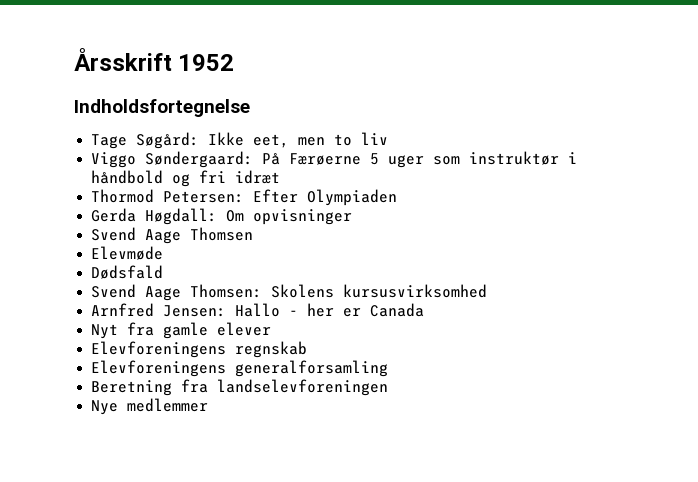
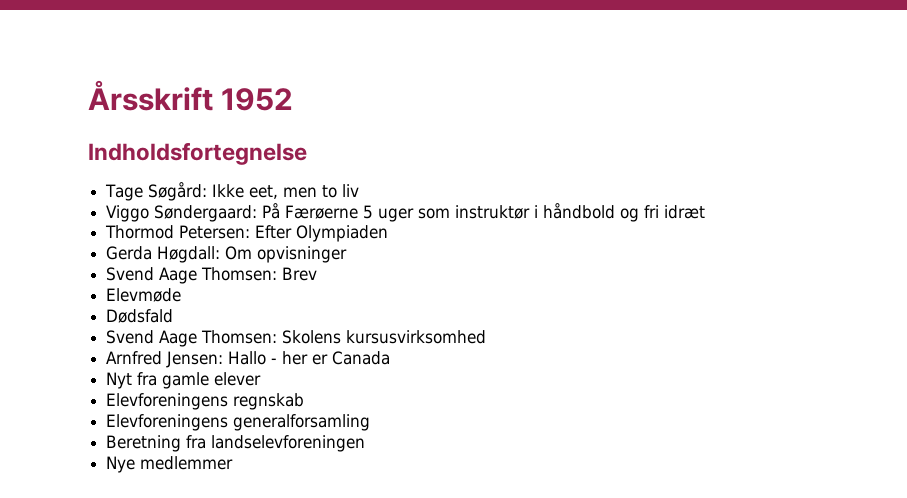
[190,227,254,241] Thomsen -> [201,267,318,281] Thomsen: Brev

